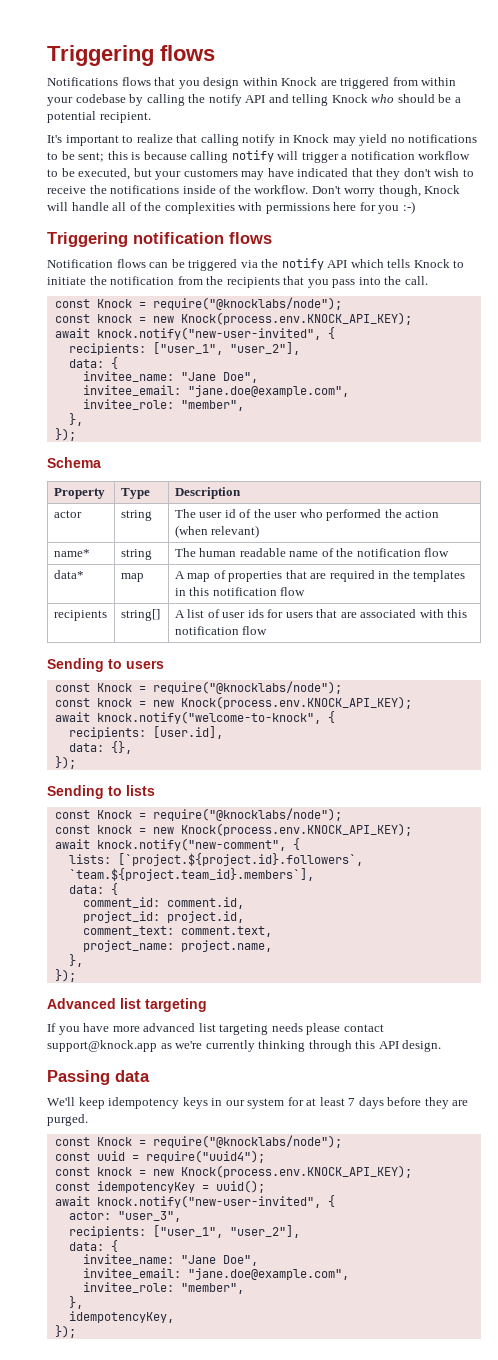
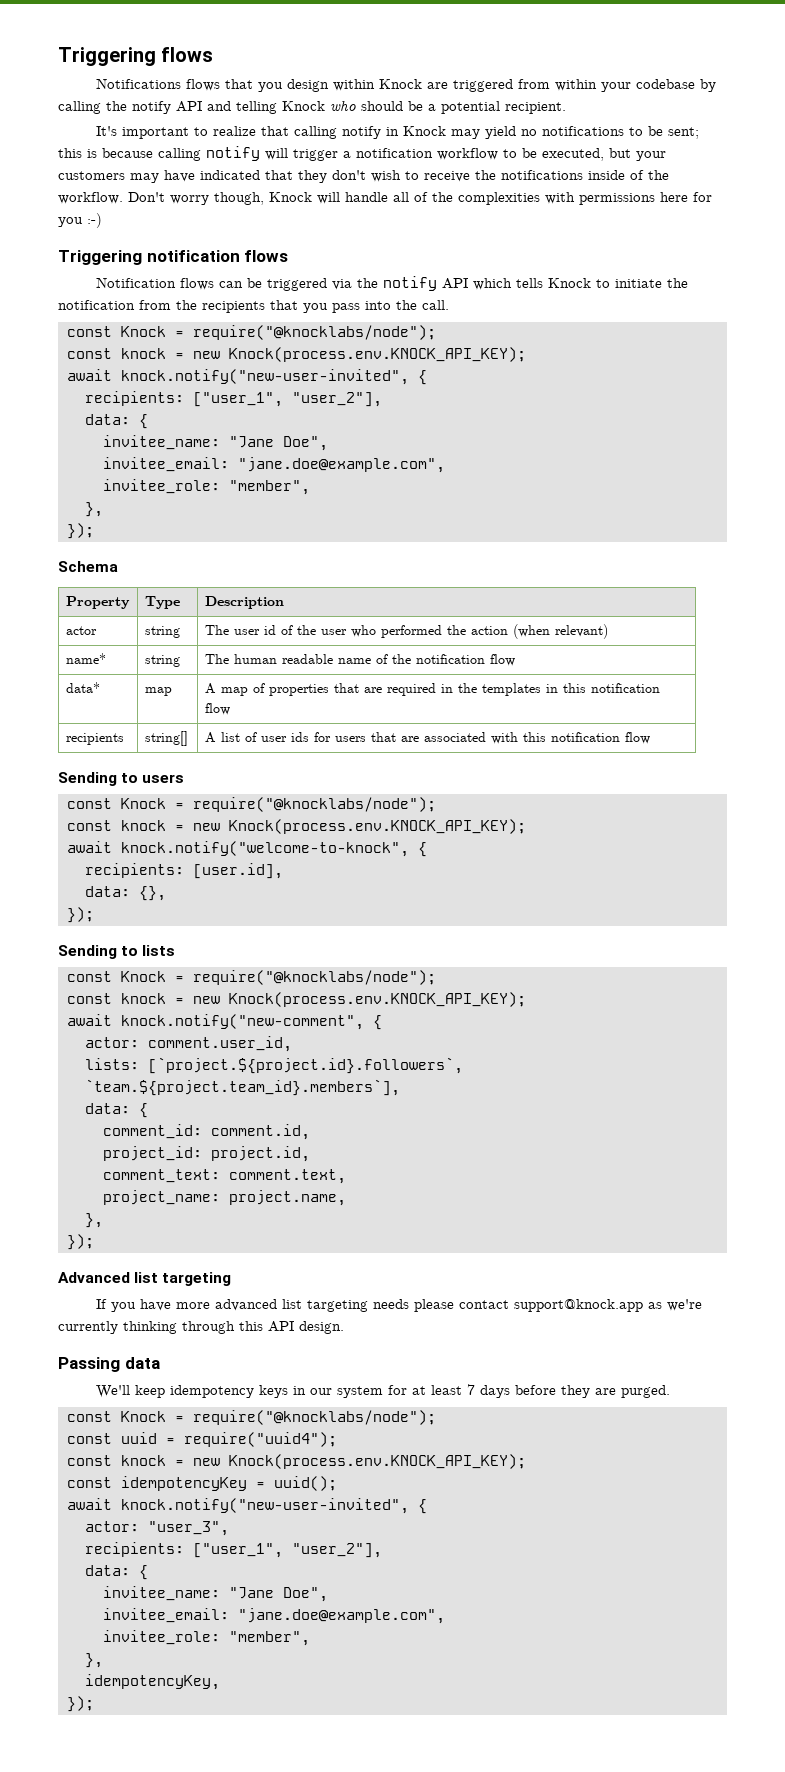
(300, 844) none -> [85,1036,292,1052] // actor: comment.user_id,

